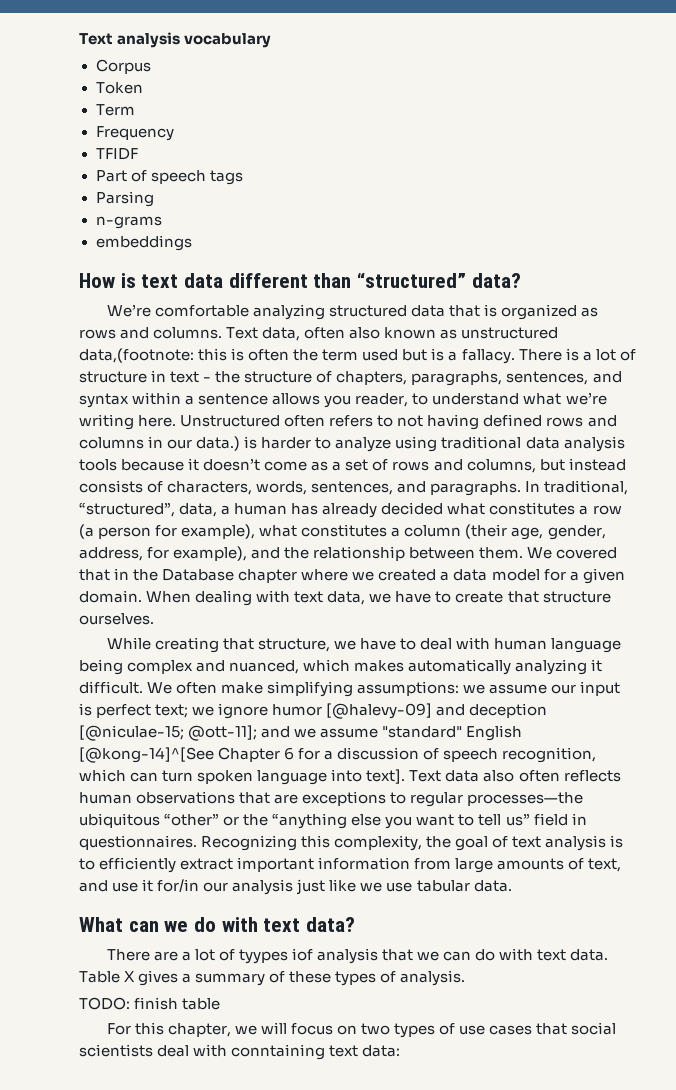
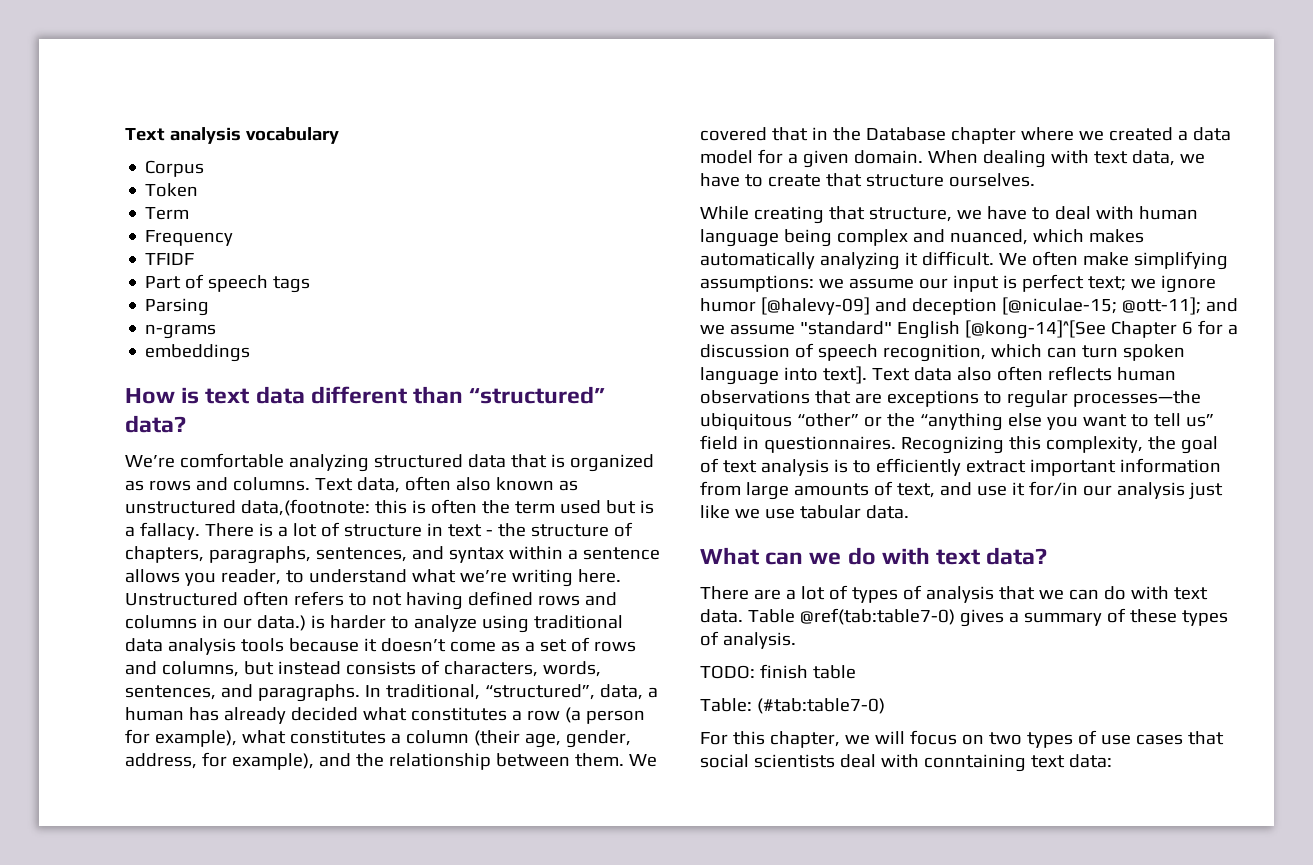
[238,948,313,964] tyypes iof -> [851,585,922,603] types of
[124,971,136,982] X -> [799,608,955,625] @ref(tab:table7-0)
(221, 1004) none -> [700,698,885,714] // Table: (#tab:table7-0)

